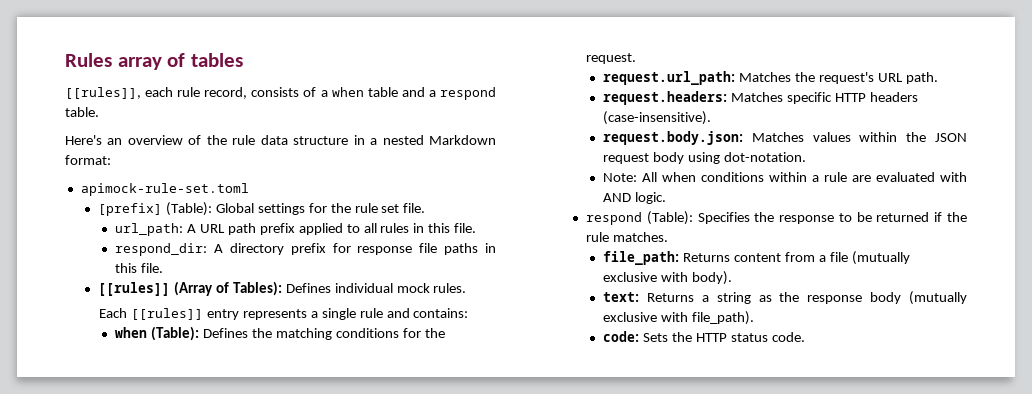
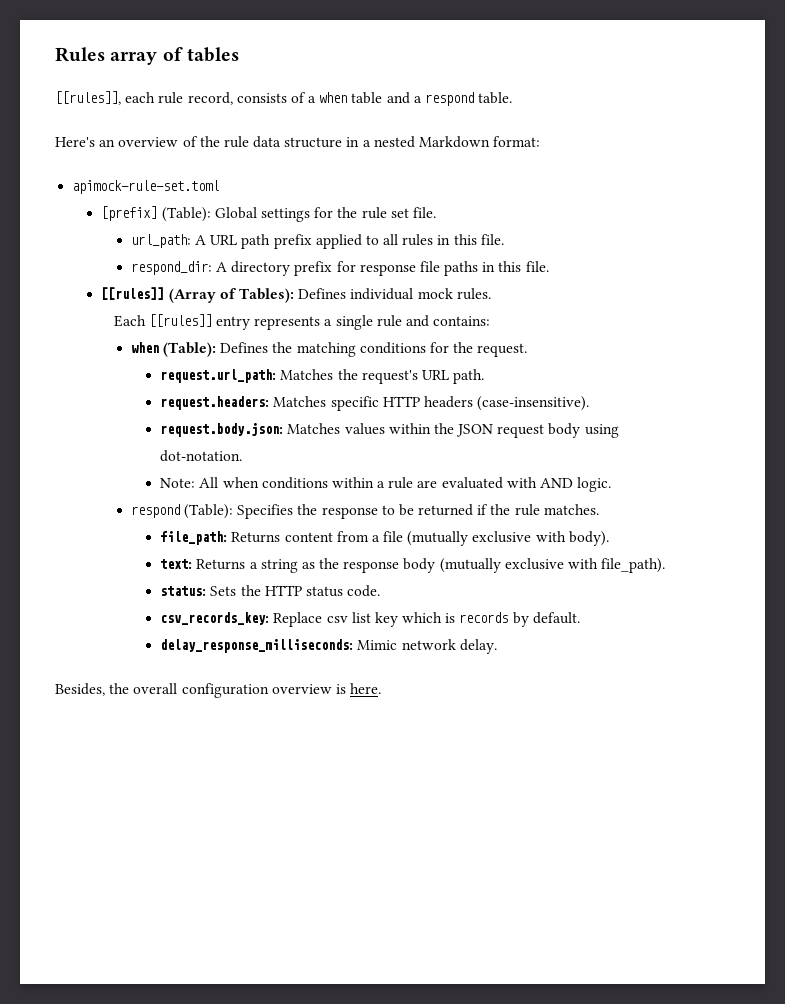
[603,331,640,342] code: -> [160,586,207,596] status:
(805, 337) none -> [160,612,580,627] [160,639,497,654] [55,683,382,698] // csv_records_key: Replace csv list key which is records by default. // delay_response_milliseconds: Mimic network delay. // Besides, the overall configuration overview is here.

